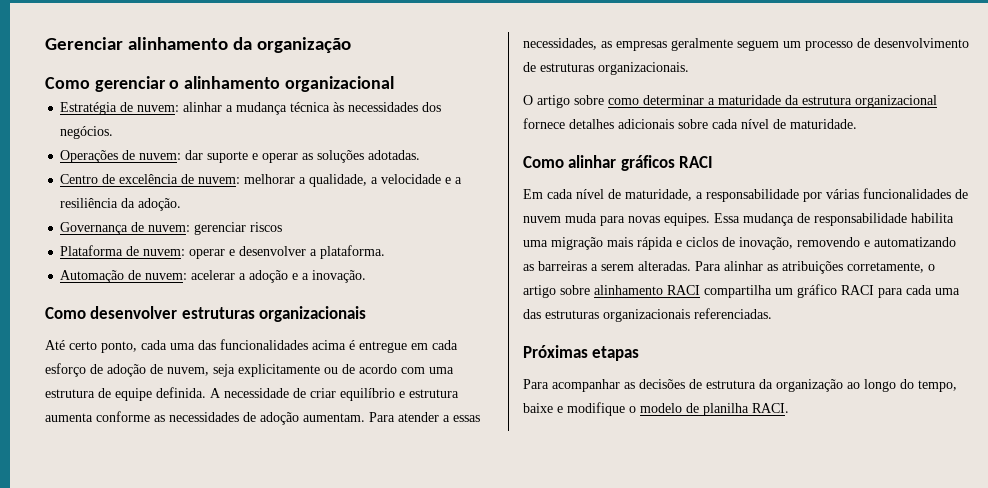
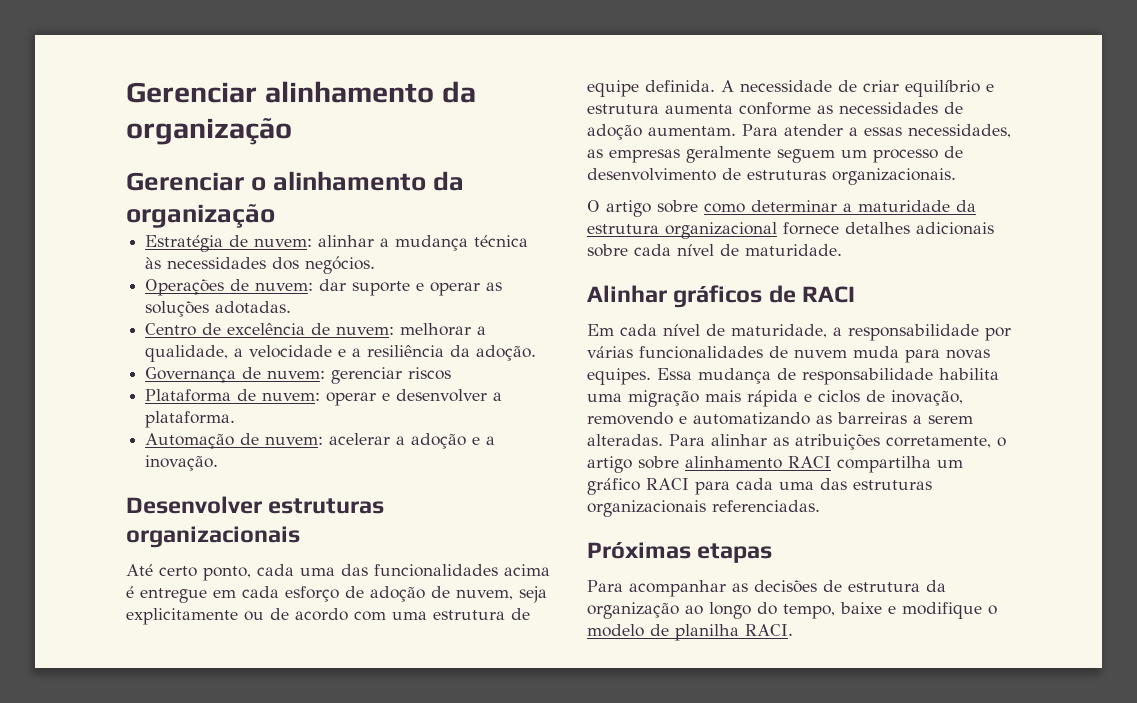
[45,76,394,92] Como gerenciar o alinhamento organizacional -> [126,171,465,191] [126,204,275,228] Gerenciar o alinhamento da organização
[45,306,178,319] Como desenvolver -> [126,496,262,514] Desenvolver
[523,155,675,171] Como alinhar gráficos -> [587,285,796,308] Alinhar gráficos de

